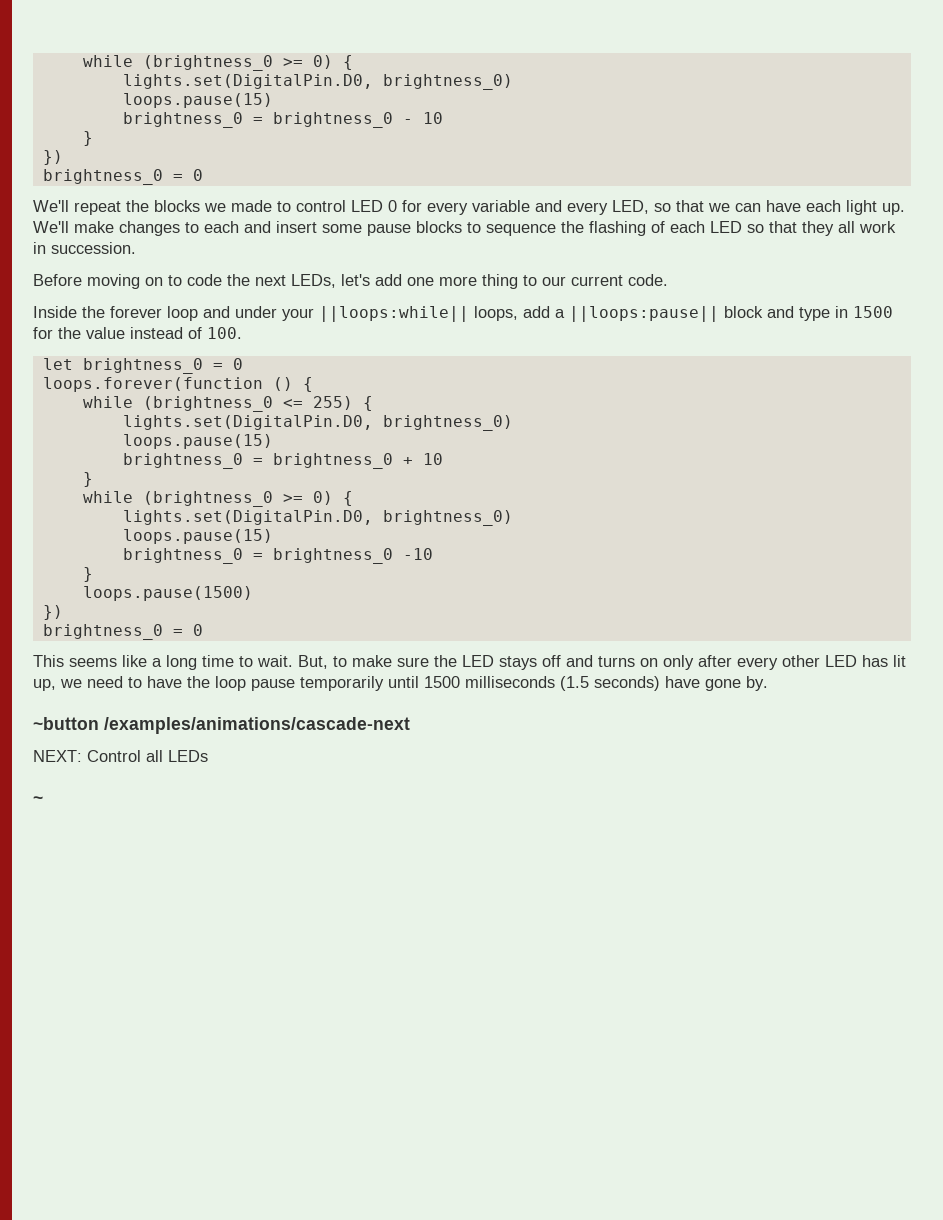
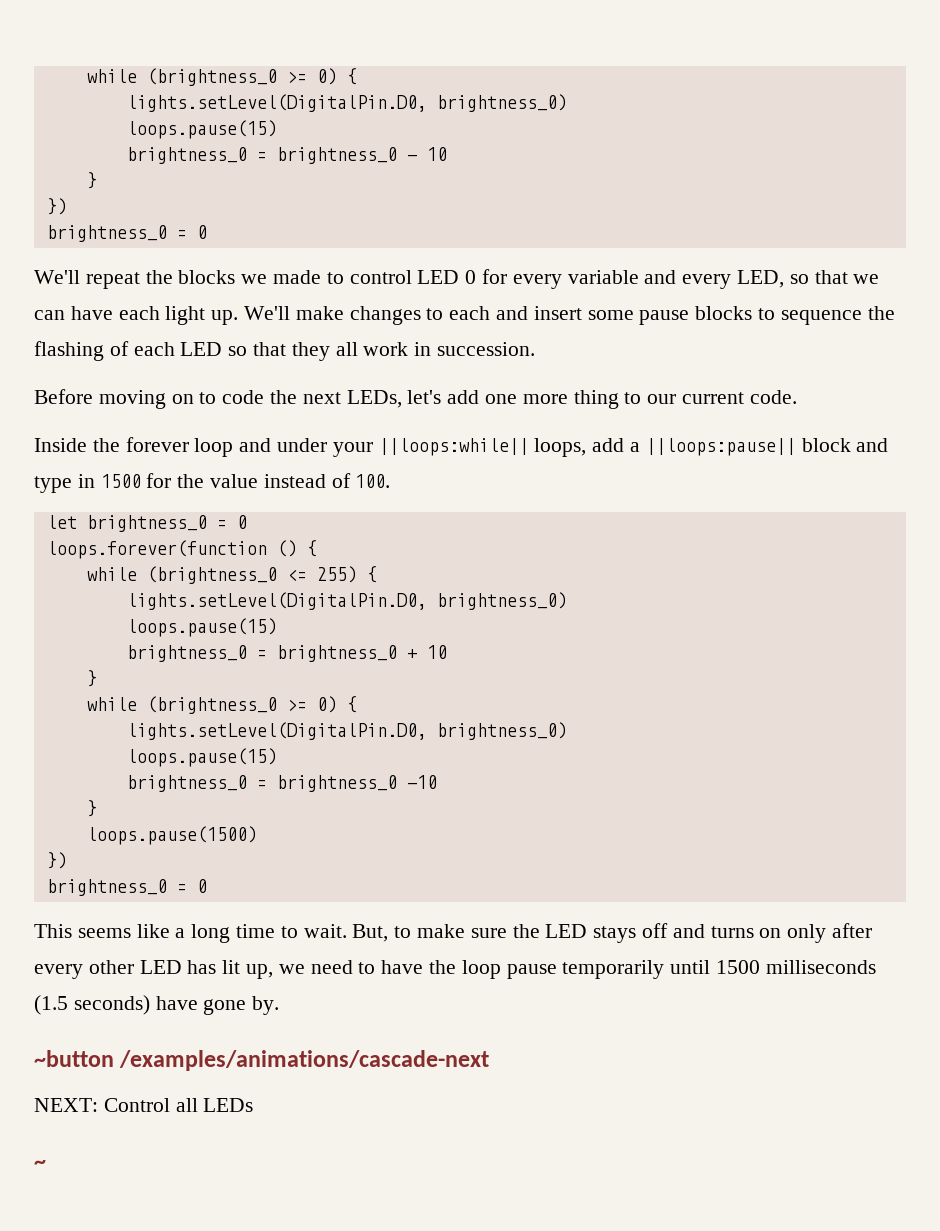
[82,55,353,71] [122,74,373,89] while (brightness_0 >= 0) { // lights.set(DigitalPin.D0, -> [86,68,357,86] [126,94,427,112] while (brightness_0 >= 0) { // lights.setLevel(DigitalPin.D0,
[122,415,373,430] lights.set(DigitalPin.D0, -> [126,592,427,610] lights.setLevel(DigitalPin.D0,
[122,510,373,525] lights.set(DigitalPin.D0, -> [126,722,427,740] lights.setLevel(DigitalPin.D0,

